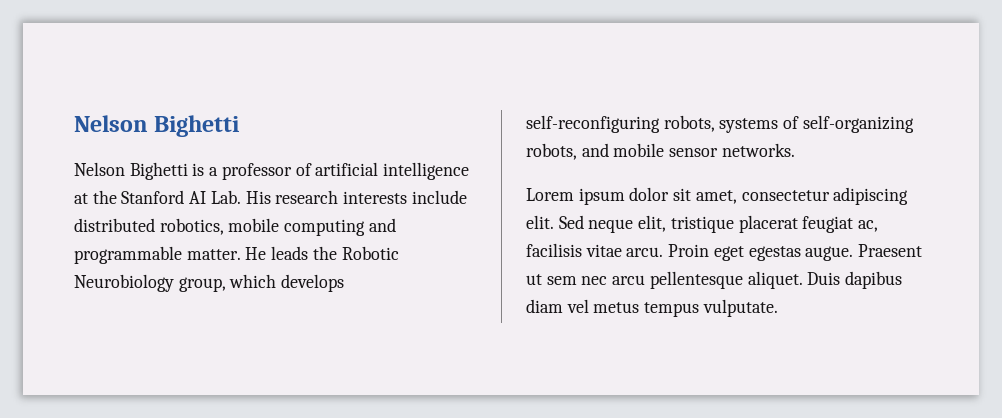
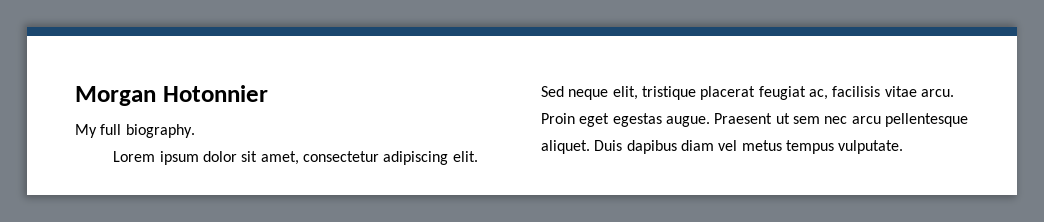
[74,115,241,137] [74,162,470,180] [74,190,467,204] [74,218,396,236] [74,246,399,264] [74,274,345,292] [526,115,914,133] [526,143,795,160] Nelson Bighetti // Nelson Bighetti is a professor of artificial intelligence at the Stanford AI Lab. His research interests include distributed robotics, mobile computing and programmable matter. He leads the Robotic Neurobiology group, which develops self-reconfiguring robots, systems of self-organizing robots, and mobile sensor networks. -> [75,85,268,106] [75,124,195,138] Morgan Hotonnier // My full biography.

